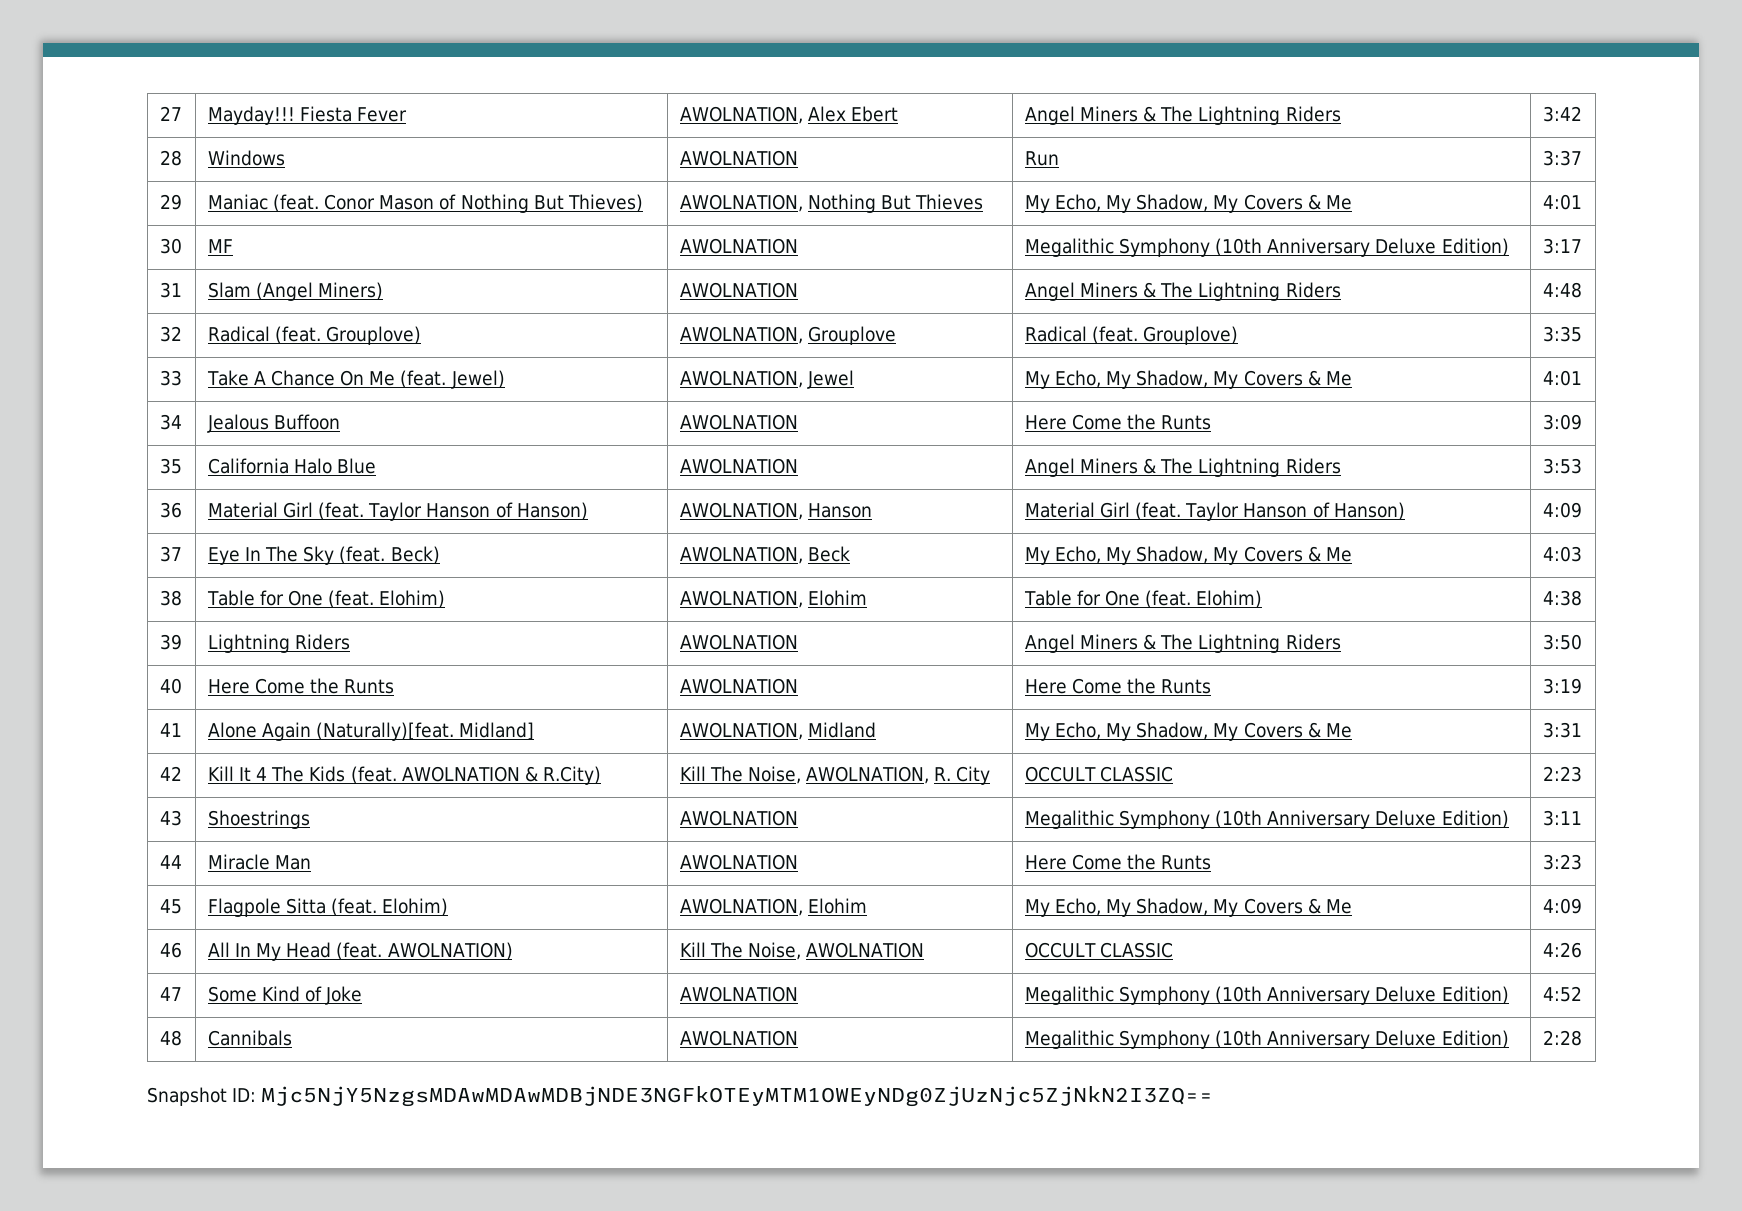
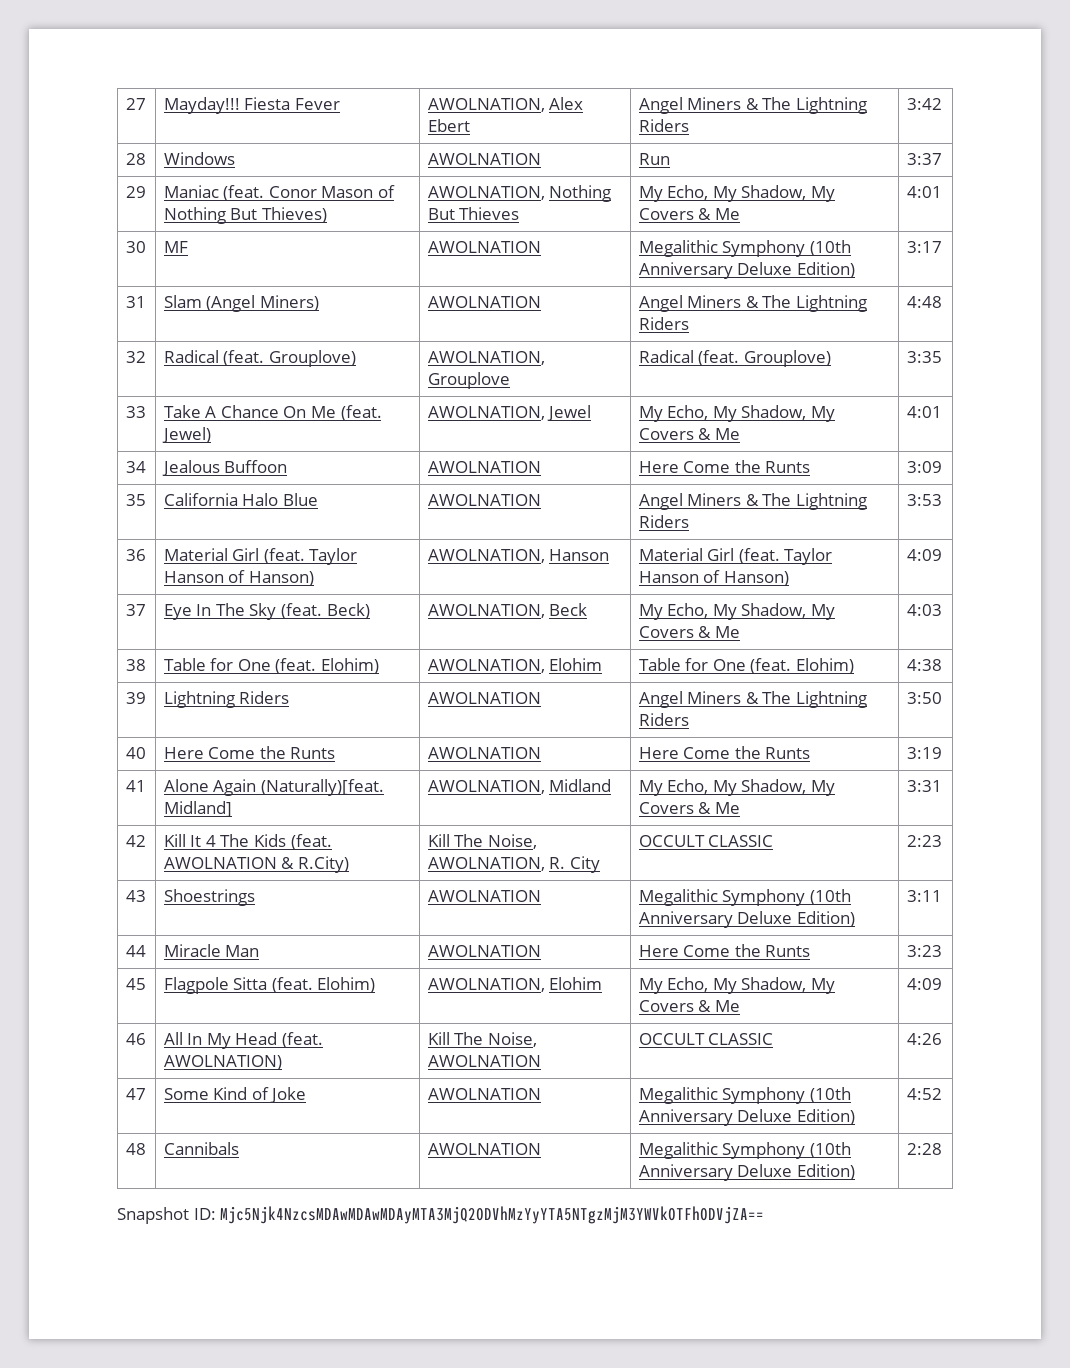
[261,1086,1214,1107] Mjc5NjY5NzgsMDAwMDAwMDBjNDE3NGFkOTEyMTM1OWEyNDg0ZjUzNjc5ZjNkN2I3ZQ== -> [220,1206,765,1224] Mjc5Njk4NzcsMDAwMDAwMDAyMTA3MjQ2ODVhMzYyYTA5NTgzMjM3YWVkOTFhODVjZA==

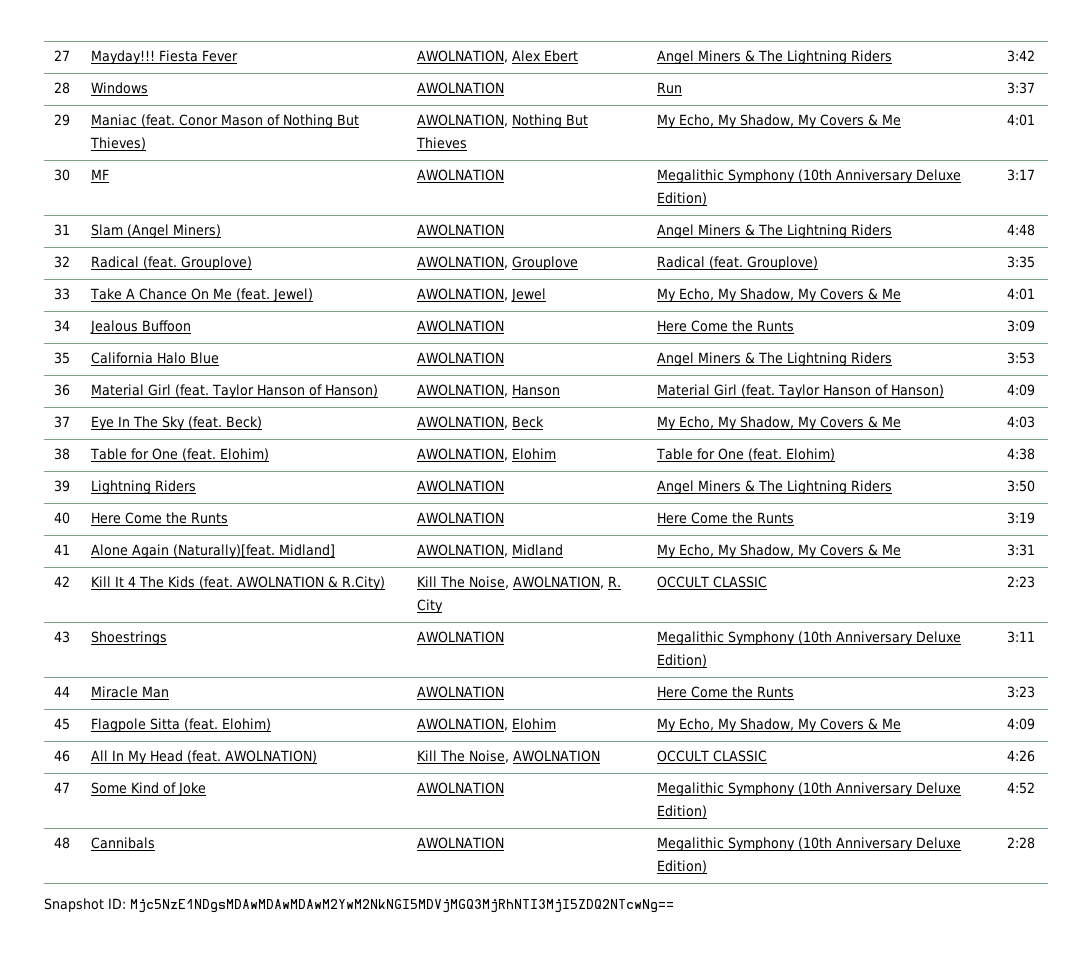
[220,1206,765,1224] Mjc5Njk4NzcsMDAwMDAwMDAyMTA3MjQ2ODVhMzYyYTA5NTgzMjM3YWVkOTFhODVjZA== -> [130,899,674,913] Mjc5NzE1NDgsMDAwMDAwMDAwM2YwM2NkNGI5MDVjMGQ3MjRhNTI3MjI5ZDQ2NTcwNg==

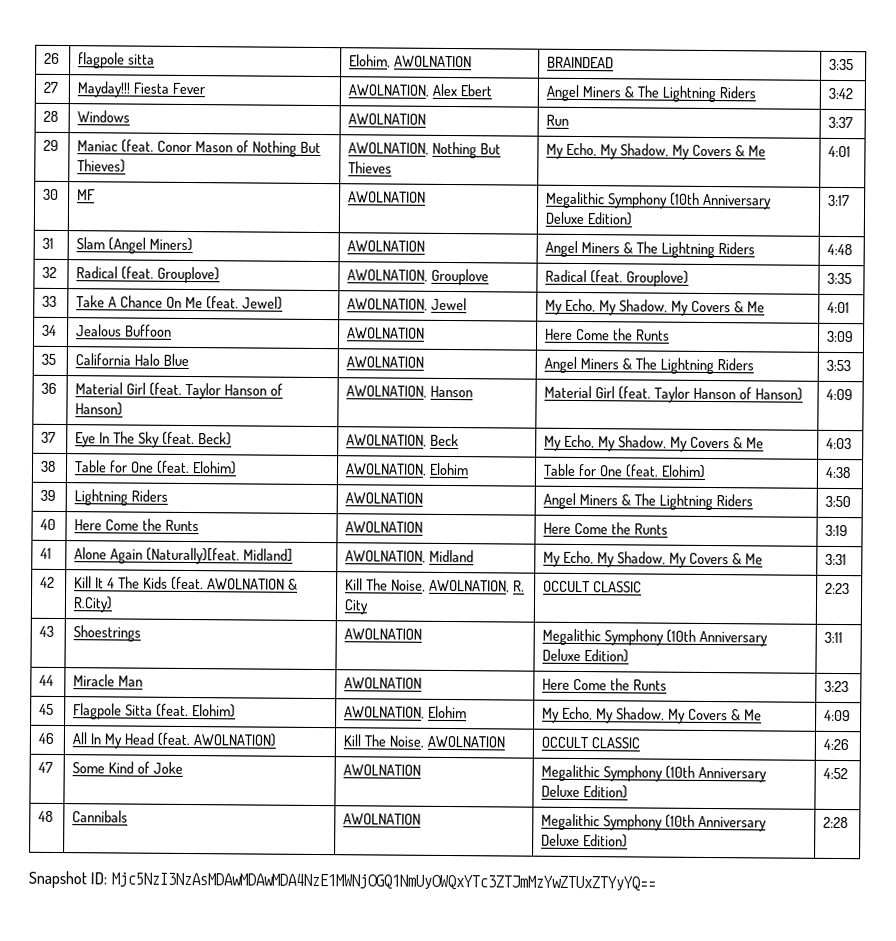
(54, 55) none -> [44,52,61,65] [78,52,156,69] [349,54,473,68] [547,56,615,69] [829,58,855,71] 26 | flagpole sitta | Elohim, AWOLNATION | BRAINDEAD | 3:35 //
[130,899,674,913] Mjc5NzE1NDgsMDAwMDAwMDAwM2YwM2NkNGI5MDVjMGQ3MjRhNTI3MjI5ZDQ2NTcwNg== -> [110,872,656,891] Mjc5NzI3NzAsMDAwMDAwMDA4NzE1MWNjOGQ1NmUyOWQxYTc3ZTJmMzYwZTUxZTYyYQ==

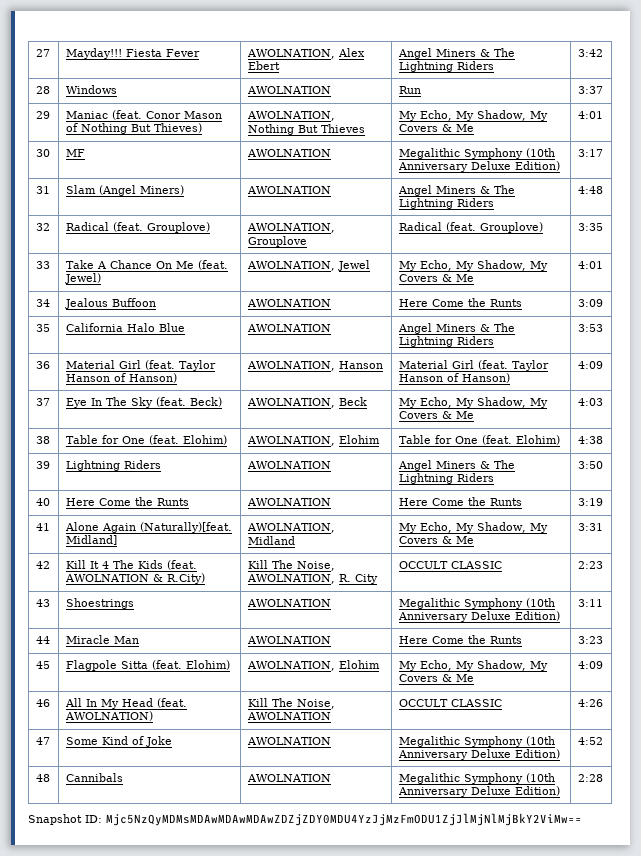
[44,52,61,65] [78,52,156,69] [349,54,473,68] [547,56,615,69] [829,58,855,71] 26 | flagpole sitta | Elohim, AWOLNATION | BRAINDEAD | 3:35 // -> (35, 53) none
[110,872,656,891] Mjc5NzI3NzAsMDAwMDAwMDA4NzE1MWNjOGQ1NmUyOWQxYTc3ZTJmMzYwZTUxZTYyYQ== -> [106,813,582,826] Mjc5NzQyMDMsMDAwMDAwMDAwZDZjZDY0MDU4YzJjMzFmODU1ZjJlMjNlMjBkY2ViMw==

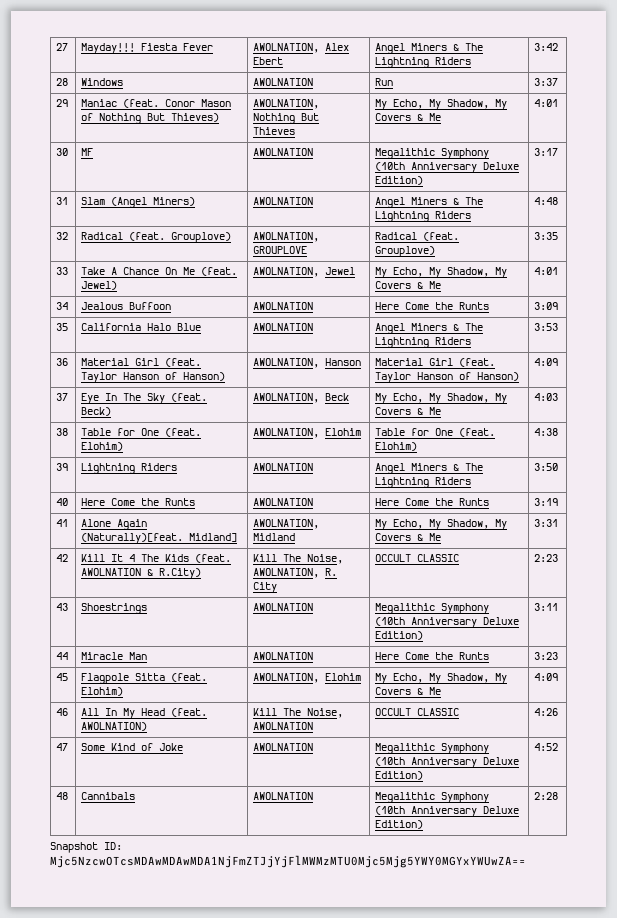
[247,236,307,247] Grouplove -> [253,246,308,254] GROUPLOVE
[106,813,582,826] Mjc5NzQyMDMsMDAwMDAwMDAwZDZjZDY0MDU4YzJjMzFmODU1ZjJlMjNlMjBkY2ViMw== -> [50,855,526,868] Mjc5NzcwOTcsMDAwMDAwMDA1NjFmZTJjYjFlMWMzMTU0Mjc5Mjg5YWY0MGYxYWUwZA==

